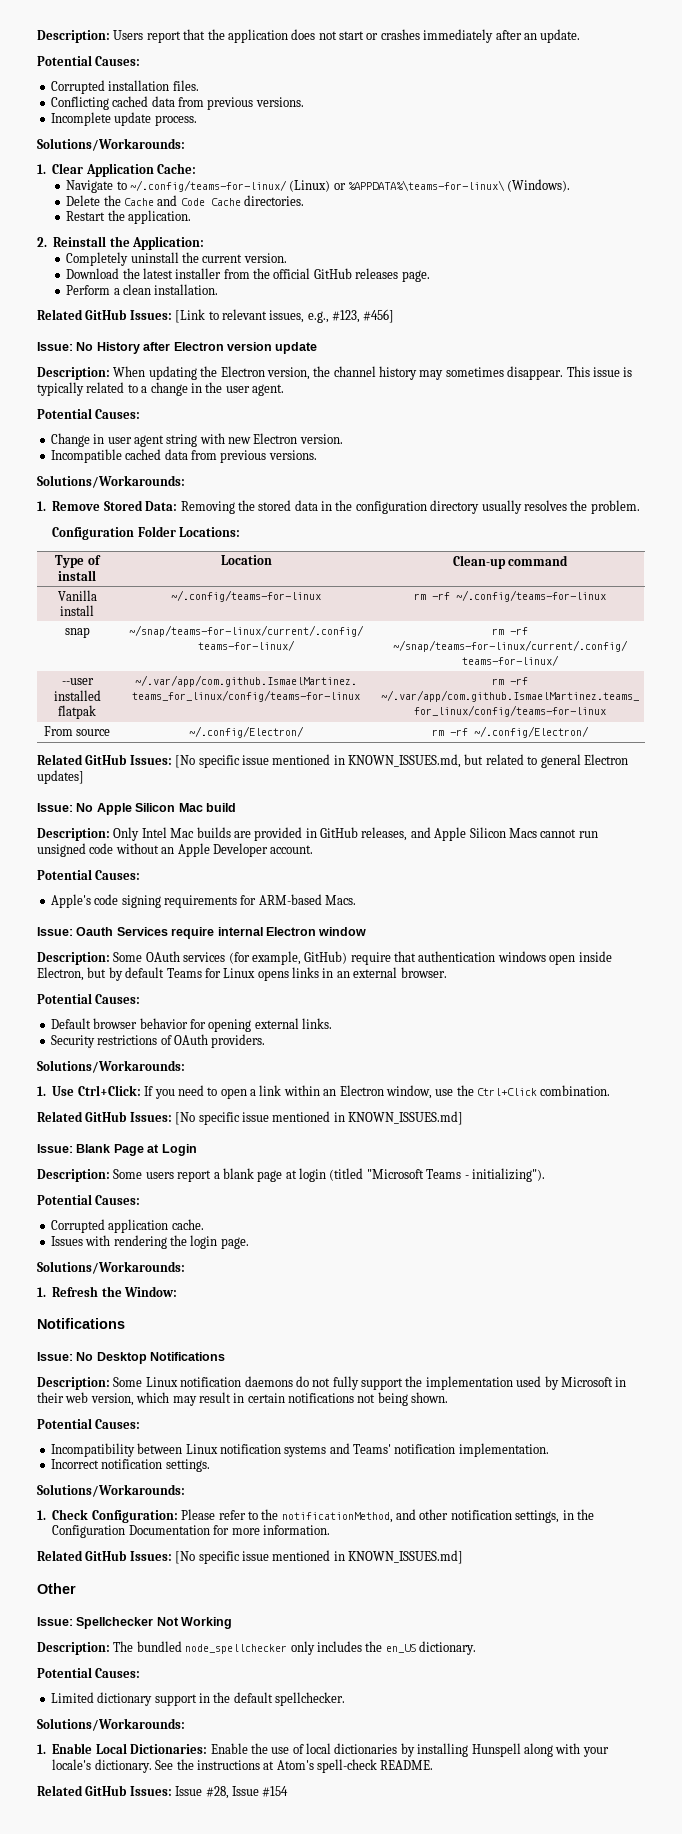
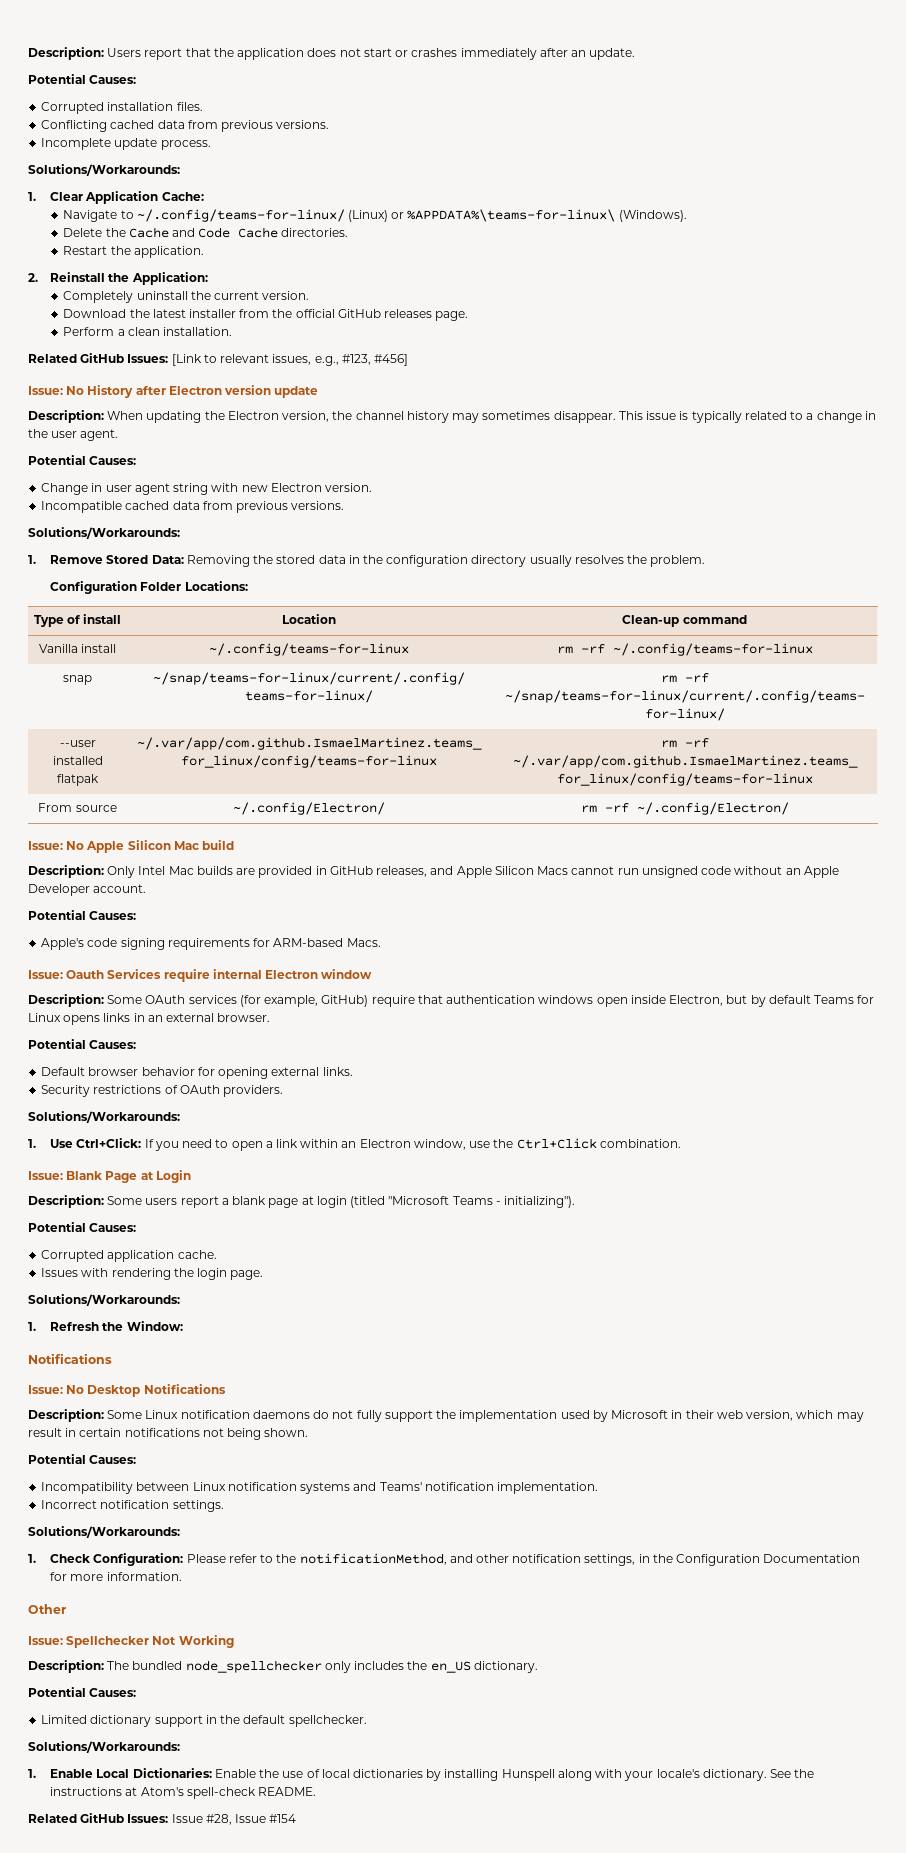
[37,754,628,768] [37,770,84,784] // Related GitHub Issues: [No specific issue mentioned in KNOWN_ISSUES.md, but related to general Electron updates] -> (789, 808) none
[37,1111,463,1125] // Related GitHub Issues: [No specific issue mentioned in KNOWN_ISSUES.md] -> (681, 1143) none
[37,1550,463,1564] // Related GitHub Issues: [No specific issue mentioned in KNOWN_ISSUES.md] -> (182, 1576) none

